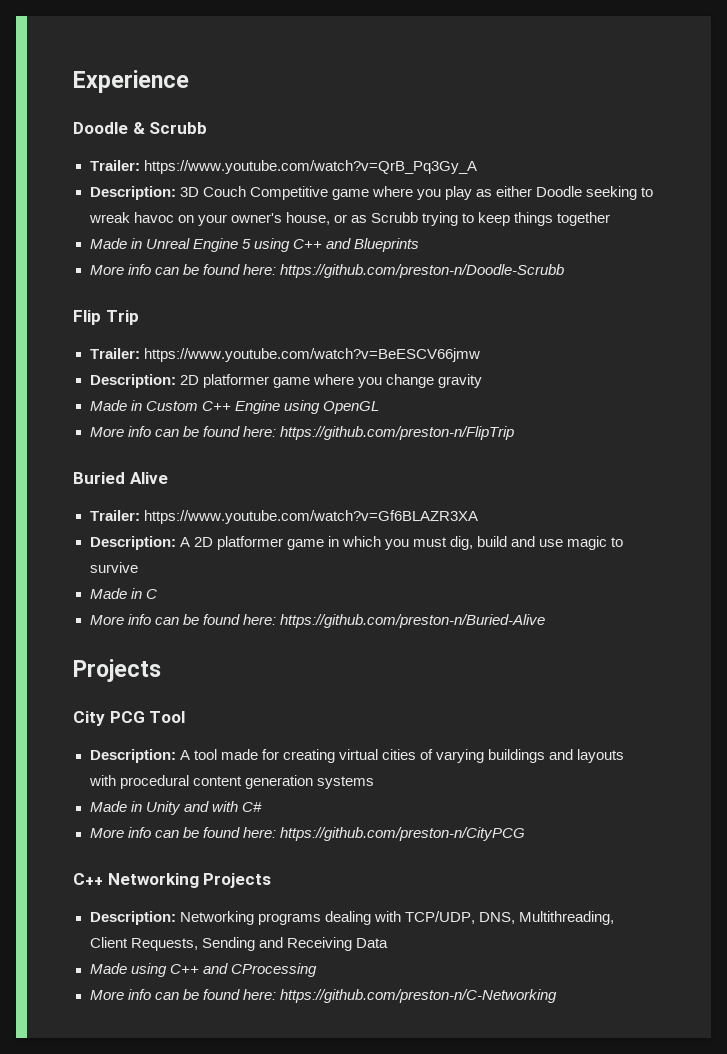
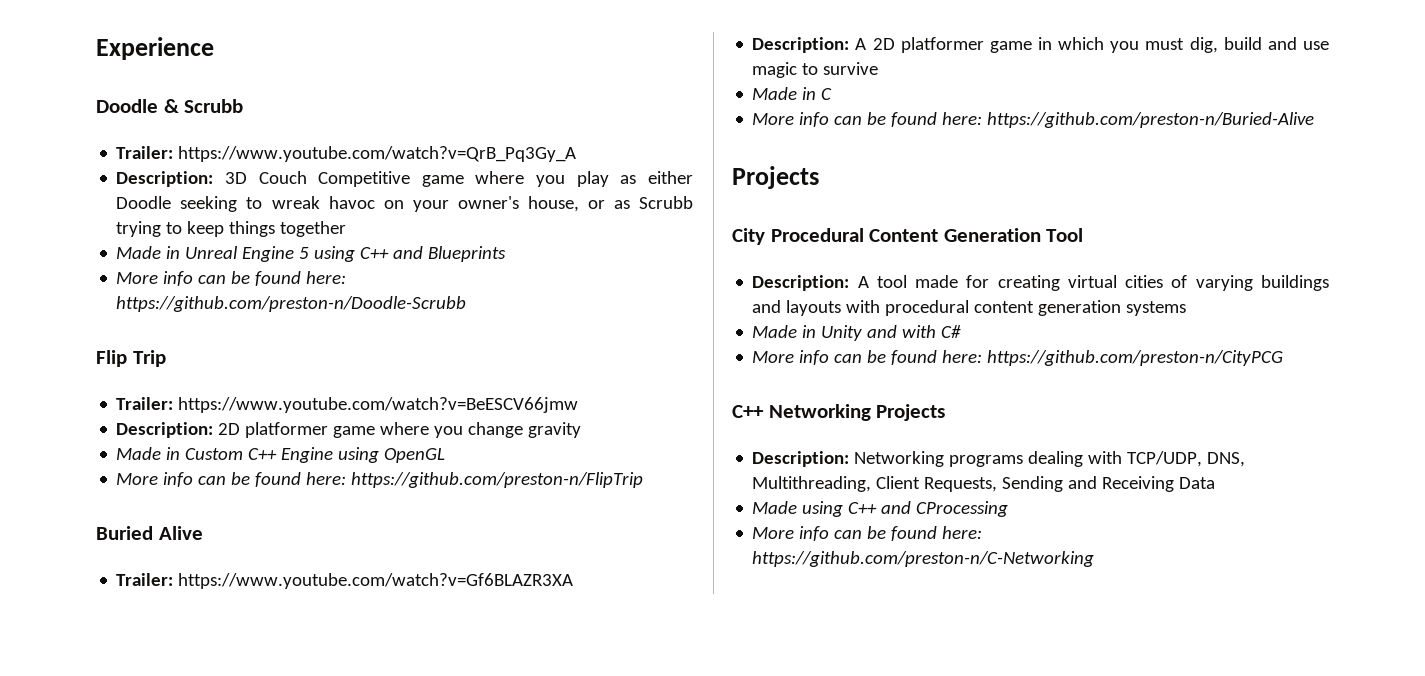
[109,711,145,723] PCG -> [770,228,1041,242] Procedural Content Generation

